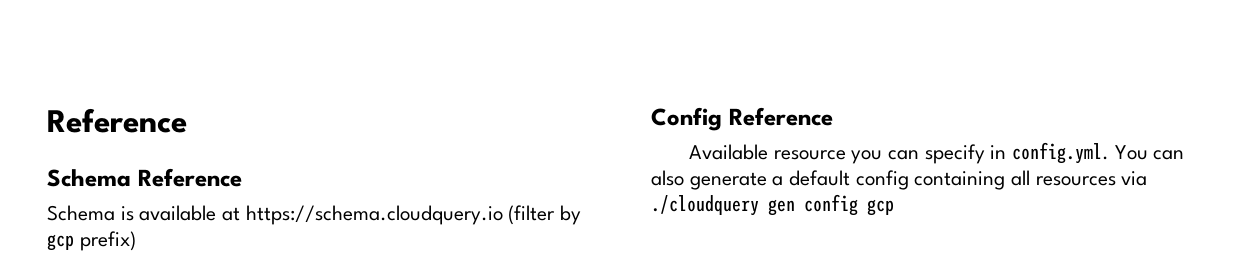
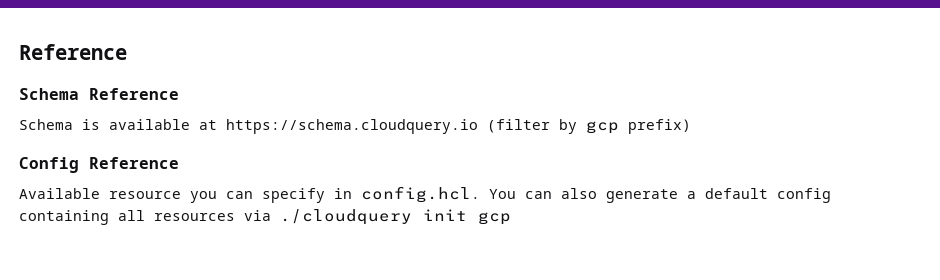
[1012,142,1110,164] config.yml. -> [361,186,480,203] config.hcl.
[768,194,858,216] gen config -> [423,209,467,221] init

